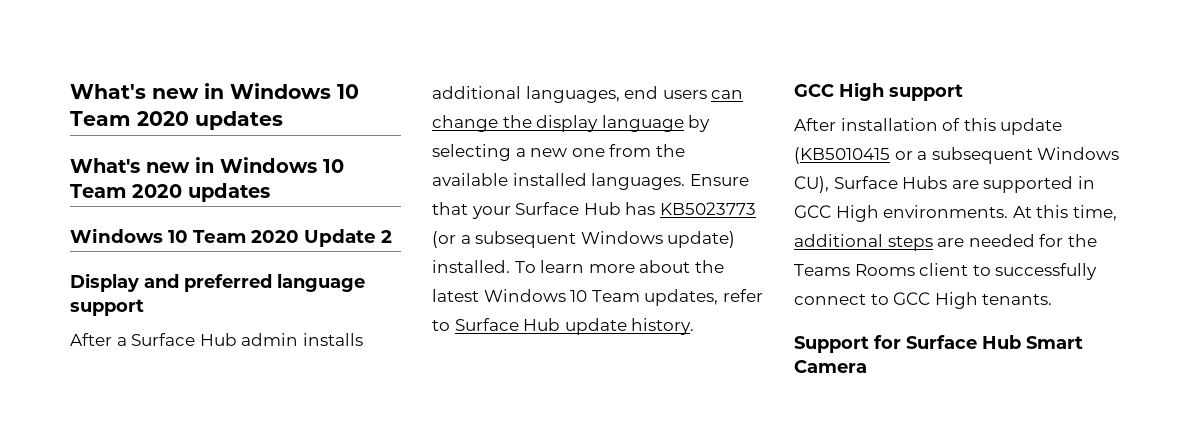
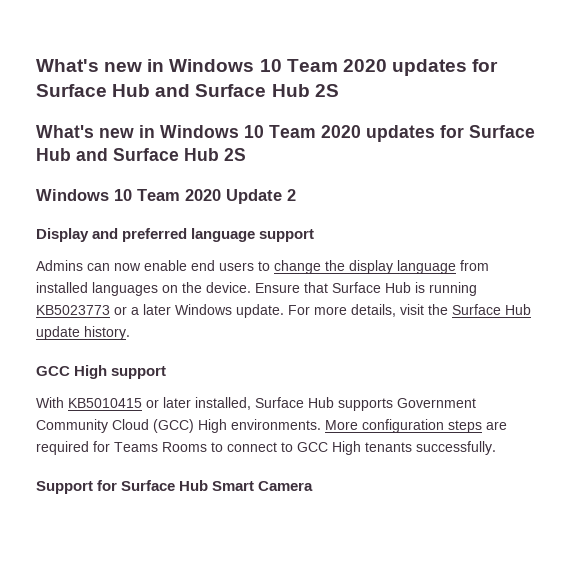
[70,83,359,99] [70,111,283,130] [70,157,344,173] [70,183,270,202] What's new in Windows 10 Team 2020 updates // What's new in Windows 10 Team 2020 updates -> [36,59,499,76] [36,84,339,97] [36,125,535,142] [36,148,246,161] What's new in Windows 10 Team 2020 updates for Surface Hub and Surface Hub 2S // What's new in Windows 10 Team 2020 updates for Surface Hub and Surface Hub 2S
[70,333,363,346] [432,86,620,103] After a Surface Hub admin installs additional languages, -> [36,260,187,271] Admins can now enable
[711,90,744,99] can -> [258,261,270,271] to
[688,115,711,132] [432,144,685,161] [432,173,686,190] by selecting a new one from the available installed languages. -> [460,260,489,271] [36,282,251,296] from installed languages on the device.
[471,202,756,219] [432,231,736,248] [432,260,724,273] [432,289,763,306] [432,320,450,331] your Surface Hub has KB5023773 (or a subsequent Windows update) installed. To learn more about the latest Windows 10 Team updates, refer to -> [332,282,477,296] [36,304,448,318] Surface Hub is running KB5023773 or a later Windows update. For more details, visit the
[794,118,1063,135] [794,147,1120,164] [794,176,1095,193] [794,205,1117,222] [794,234,1097,251] [794,263,1098,280] After installation of this update (KB5010415 or a subsequent Windows CU), Surface Hubs are supported in GCC High environments. At this time, additional steps are needed for the Teams Rooms client to successfully -> [36,397,476,411] [36,419,507,433] [36,441,223,455] With KB5010415 or later installed, Surface Hub supports Government Community Cloud (GCC) High environments. More configuration steps are required for Teams Rooms to
[982,294,1053,305] tenants. -> [365,441,496,455] tenants successfully.

